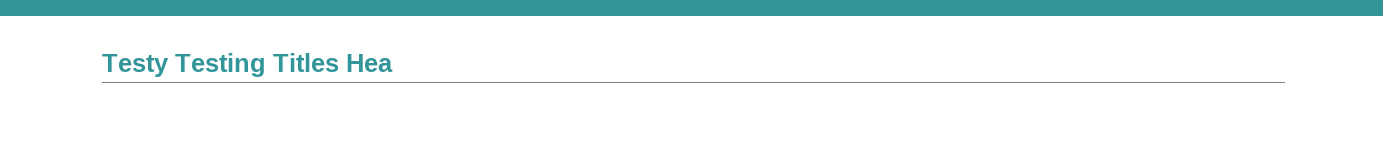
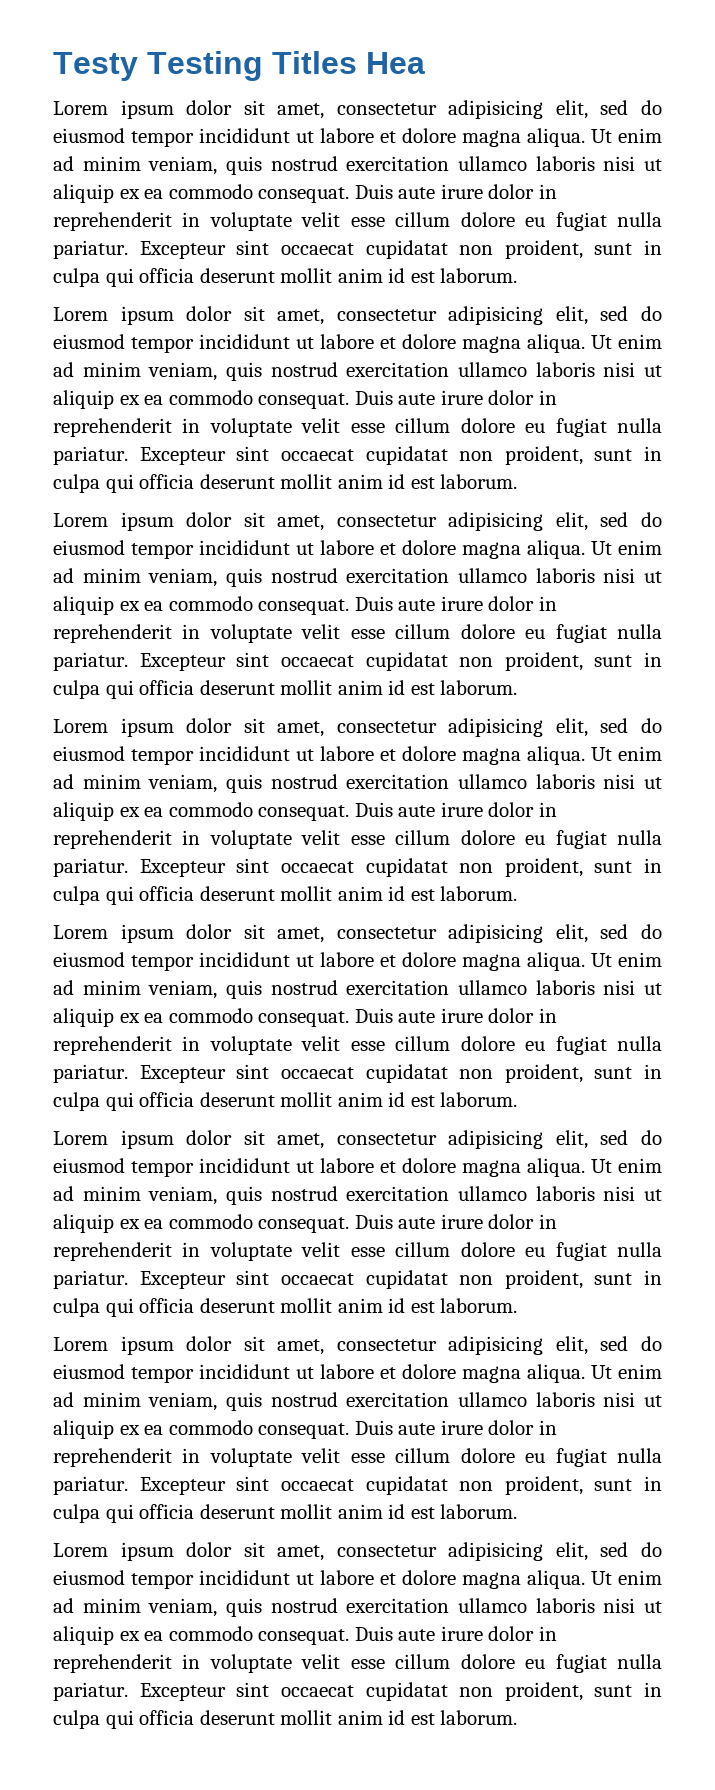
(393, 63) none -> [53,100,662,119] [53,128,662,147] [53,156,662,175] [53,184,557,203] [53,212,663,231] [53,240,662,259] [53,268,518,287] [53,306,662,325] [53,334,662,353] [53,362,662,381] [53,390,557,409] [53,418,663,437] [53,446,662,465] [53,474,518,493] [53,512,662,531] [53,540,662,559] [53,568,662,587] [53,596,557,615] [53,624,663,643] [53,652,662,671] [53,680,518,699] [53,718,662,737] [53,746,662,765] [53,774,662,793] [53,802,557,821] [53,830,663,849] [53,858,662,877] [53,886,518,905] [53,924,662,943] [53,952,662,971] [53,980,662,999] [53,1008,557,1027] [53,1036,663,1055] [53,1064,662,1083] [53,1092,518,1111] [53,1130,662,1149] [53,1158,662,1177] [53,1186,662,1205] [53,1214,557,1233] [53,1242,663,1261] [53,1270,662,1289] [53,1298,518,1317] [53,1336,662,1355] [53,1364,662,1383] [53,1392,662,1411] [53,1420,557,1439] [53,1448,663,1467] [53,1476,662,1495] [53,1504,518,1523] [53,1542,662,1561] [53,1570,662,1589] [53,1598,662,1617] [53,1626,557,1645] [53,1654,663,1673] [53,1682,662,1701] [53,1710,518,1729] // Lorem ipsum dolor sit amet, consectetur adipisicing elit, sed do eiusmod tempor incididunt ut labore et dolore magna aliqua. Ut enim ad minim veniam, quis nostrud exercitation ullamco laboris nisi ut aliquip ex ea commodo consequat. Duis aute irure dolor in reprehenderit in voluptate velit esse cillum dolore eu fugiat nulla pariatur. Excepteur sint occaecat cupidatat non proident, sunt in culpa qui officia deserunt mollit anim id est laborum. // Lorem ipsum dolor sit amet, consectetur adipisicing elit, sed do eiusmod tempor incididunt ut labore et dolore magna aliqua. Ut enim ad minim veniam, quis nostrud exercitation ullamco laboris nisi ut aliquip ex ea commodo consequat. Duis aute irure dolor in reprehenderit in voluptate velit esse cillum dolore eu fugiat nulla pariatur. Excepteur sint occaecat cupidatat non proident, sunt in culpa qui officia deserunt mollit anim id est laborum. // Lorem ipsum dolor sit amet, consectetur adipisicing elit, sed do eiusmod tempor incididunt ut labore et dolore magna aliqua. Ut enim ad minim veniam, quis nostrud exercitation ullamco laboris nisi ut aliquip ex ea commodo consequat. Duis aute irure dolor in reprehenderit in voluptate velit esse cillum dolore eu fugiat nulla pariatur. Excepteur sint occaecat cupidatat non proident, sunt in culpa qui officia deserunt mollit anim id est laborum. // Lorem ipsum dolor sit amet, consectetur adipisicing elit, sed do eiusmod tempor incididunt ut labore et dolore magna aliqua. Ut enim ad minim veniam, quis nostrud exercitation ullamco laboris nisi ut aliquip ex ea commodo consequat. Duis aute irure dolor in reprehenderit in voluptate velit esse cillum dolore eu fugiat nulla pariatur. Excepteur sint occaecat cupidatat non proident, sunt in culpa qui officia deserunt mollit anim id est laborum. // Lorem ipsum dolor sit amet, consectetur adipisicing elit, sed do eiusmod tempor incididunt ut labore et dolore magna aliqua. Ut enim ad minim veniam, quis nostrud exercitation ullamco laboris nisi ut aliquip ex ea commodo consequat. Duis aute irure dolor in reprehenderit in voluptate velit esse cillum dolore eu fugiat nulla pariatur. Excepteur sint occaecat cupidatat non proident, sunt in culpa qui officia deserunt mollit anim id est laborum. // Lorem ipsum dolor sit amet, consectetur adipisicing elit, sed do eiusmod tempor incididunt ut labore et dolore magna aliqua. Ut enim ad minim veniam, quis nostrud exercitation ullamco laboris nisi ut aliquip ex ea commodo consequat. Duis aute irure dolor in reprehenderit in voluptate velit esse cillum dolore eu fugiat nulla pariatur. Excepteur sint occaecat cupidatat non proident, sunt in culpa qui officia deserunt mollit anim id est laborum. // Lorem ipsum dolor sit amet, consectetur adipisicing elit, sed do eiusmod tempor incididunt ut labore et dolore magna aliqua. Ut enim ad minim veniam, quis nostrud exercitation ullamco laboris nisi ut aliquip ex ea commodo consequat. Duis aute irure dolor in reprehenderit in voluptate velit esse cillum dolore eu fugiat nulla pariatur. Excepteur sint occaecat cupidatat non proident, sunt in culpa qui officia deserunt mollit anim id est laborum. // Lorem ipsum dolor sit amet, consectetur adipisicing elit, sed do eiusmod tempor incididunt ut labore et dolore magna aliqua. Ut enim ad minim veniam, quis nostrud exercitation ullamco laboris nisi ut aliquip ex ea commodo consequat. Duis aute irure dolor in reprehenderit in voluptate velit esse cillum dolore eu fugiat nulla pariatur. Excepteur sint occaecat cupidatat non proident, sunt in culpa qui officia deserunt mollit anim id est laborum.

